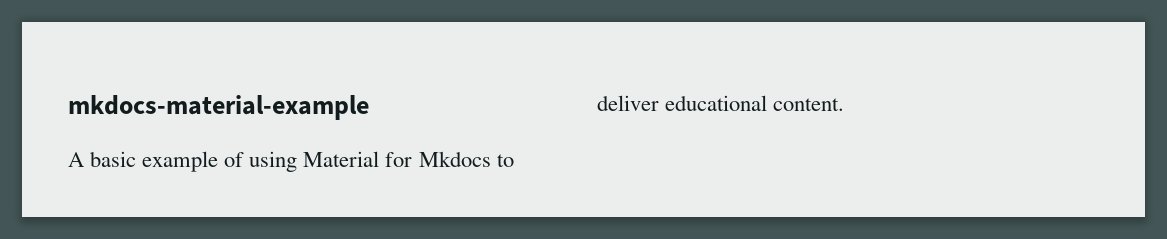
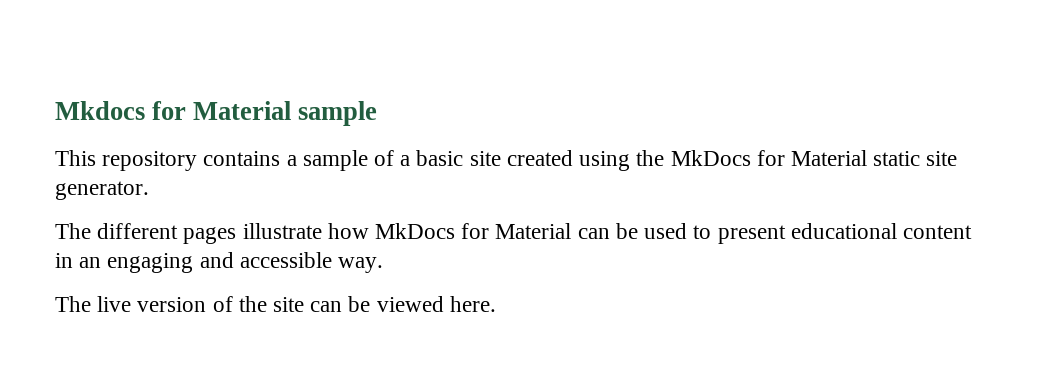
[68,95,369,120] [68,151,514,172] [597,95,845,111] mkdocs-material-example // A basic example of using Material for Mkdocs to deliver educational content. -> [55,101,378,126] [55,150,958,171] [55,181,149,200] [55,223,972,244] [55,252,384,273] [55,296,496,312] Mkdocs for Material sample // This repository contains a sample of a basic site created using the MkDocs for Material static site generator. // The different pages illustrate how MkDocs for Material can be used to present educational content in an engaging and accessible way. // The live version of the site can be viewed here.

